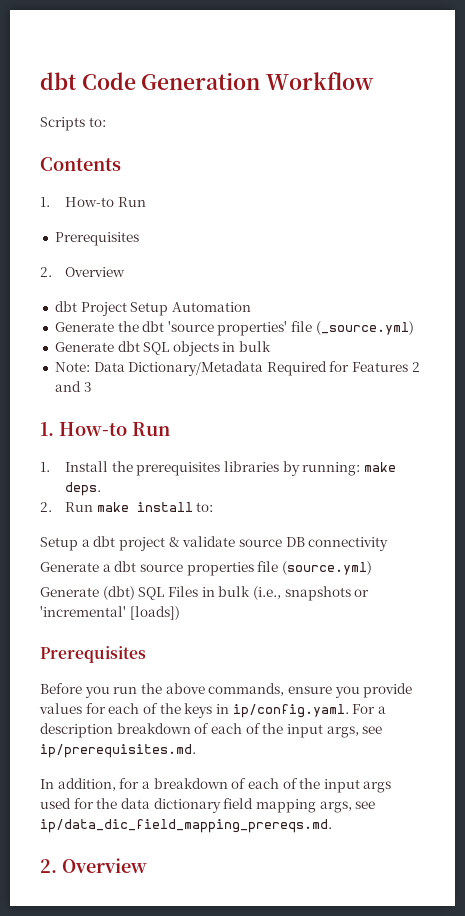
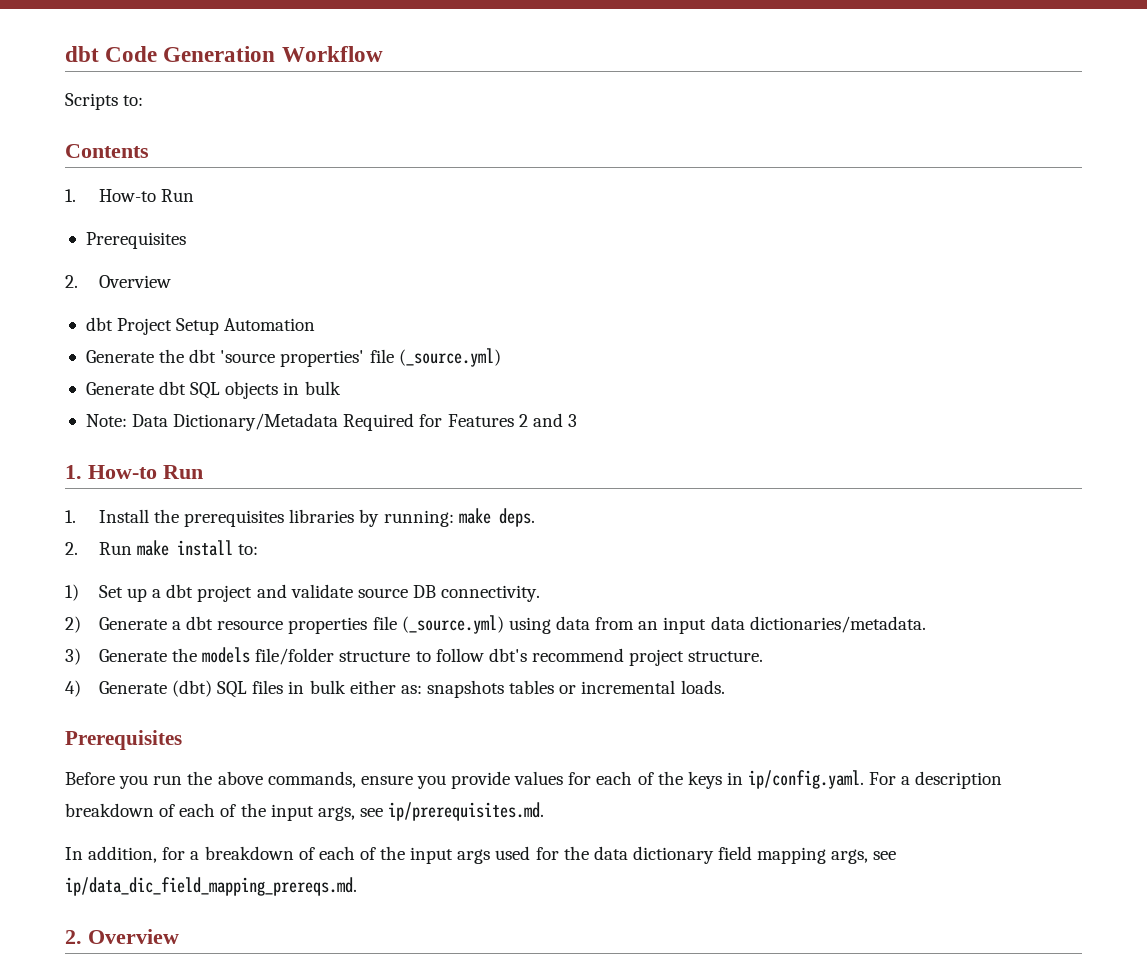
[40,537,78,551] Setup -> [65,584,148,602] 1) Set up
[168,537,180,547] & -> [256,584,287,598] and
[308,537,389,551] connectivity // -> [441,585,541,602] [65,616,81,633] connectivity. // 2)
[139,564,183,572] source -> [217,620,284,630] resource
[281,561,372,575] (source.yml) // -> [401,615,926,634] [65,647,764,666] [65,680,81,697] (_source.yml) using data from an input data dictionaries/metadata. // 3) Generate the models file/folder structure to follow dbt's recommend project structure. // 4)
[167,586,370,601] [40,606,180,620] Files in bulk (i.e., snapshots or 'incremental' [loads]) -> [252,680,725,698] files in bulk either as: snapshots tables or incremental loads.

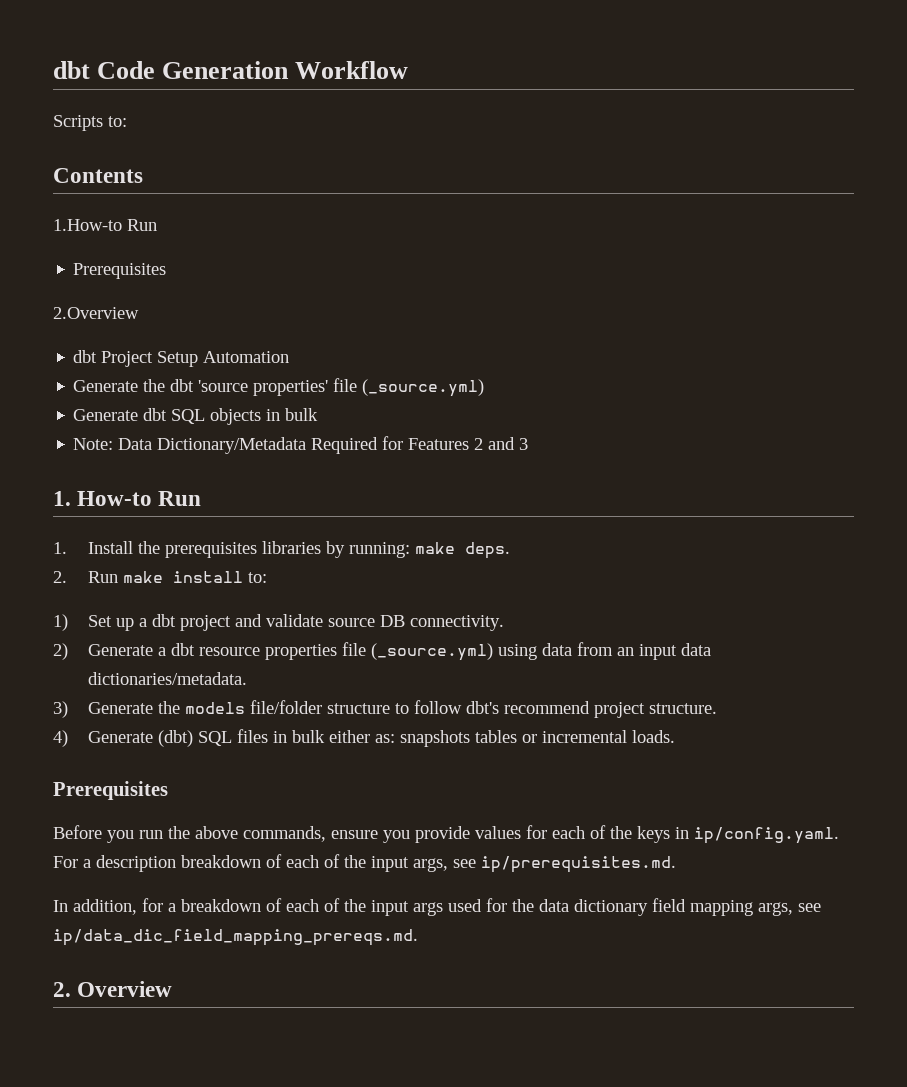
[65,189,156,202] 1. How-to -> [53,219,122,231] 1.How-to
[65,275,171,288] 2. Overview -> [53,307,139,319] 2.Overview

